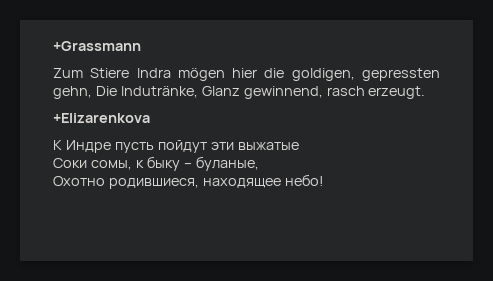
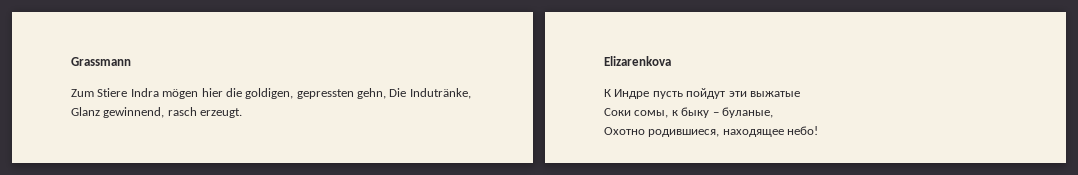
[53,41,141,51] +Grassmann -> [71,57,131,66] Grassmann
[53,113,150,123] +Elizarenkova -> [604,56,671,66] Elizarenkova

